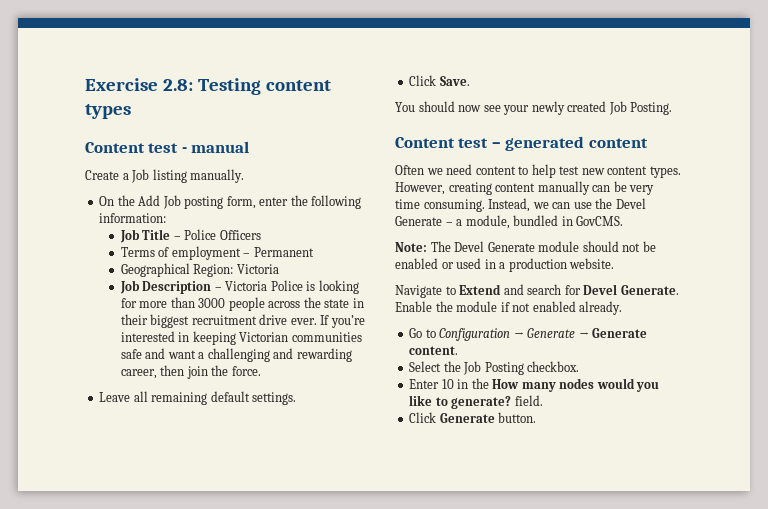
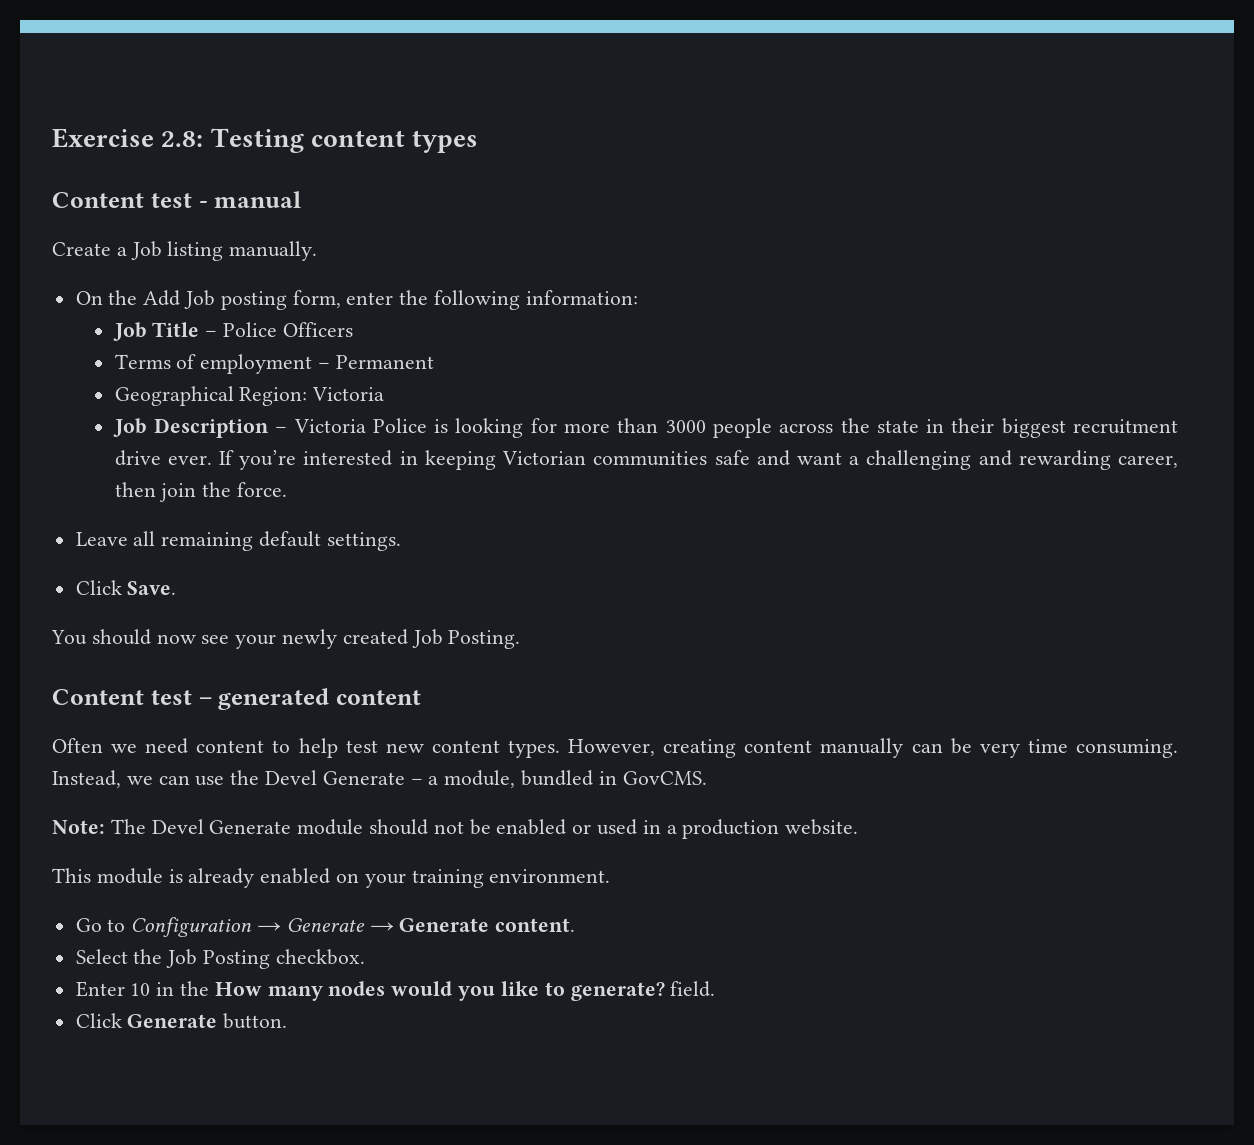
[395,284,679,298] [395,301,623,315] Navigate to Extend and search for Devel Generate. Enable the module if not enabled already. -> [52,868,611,888] This module is already enabled on your training environment.

